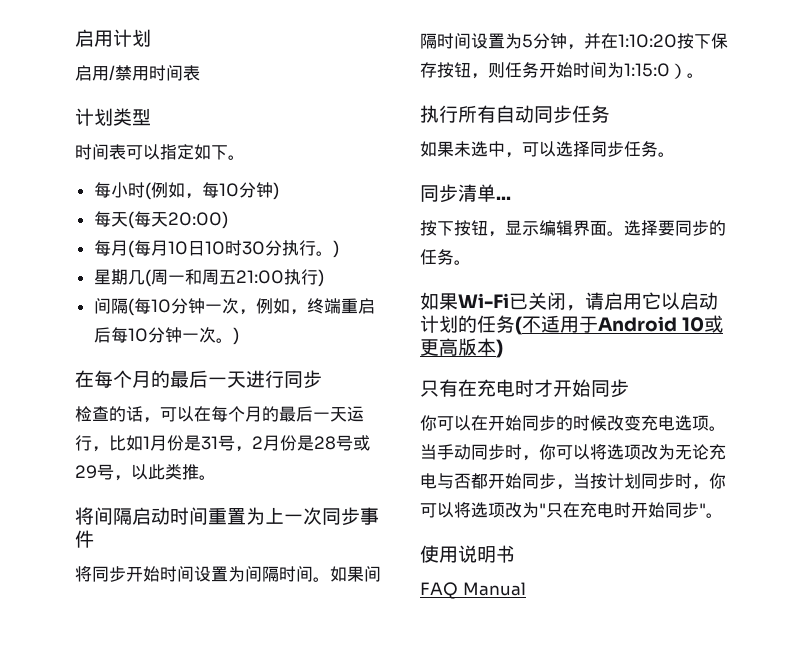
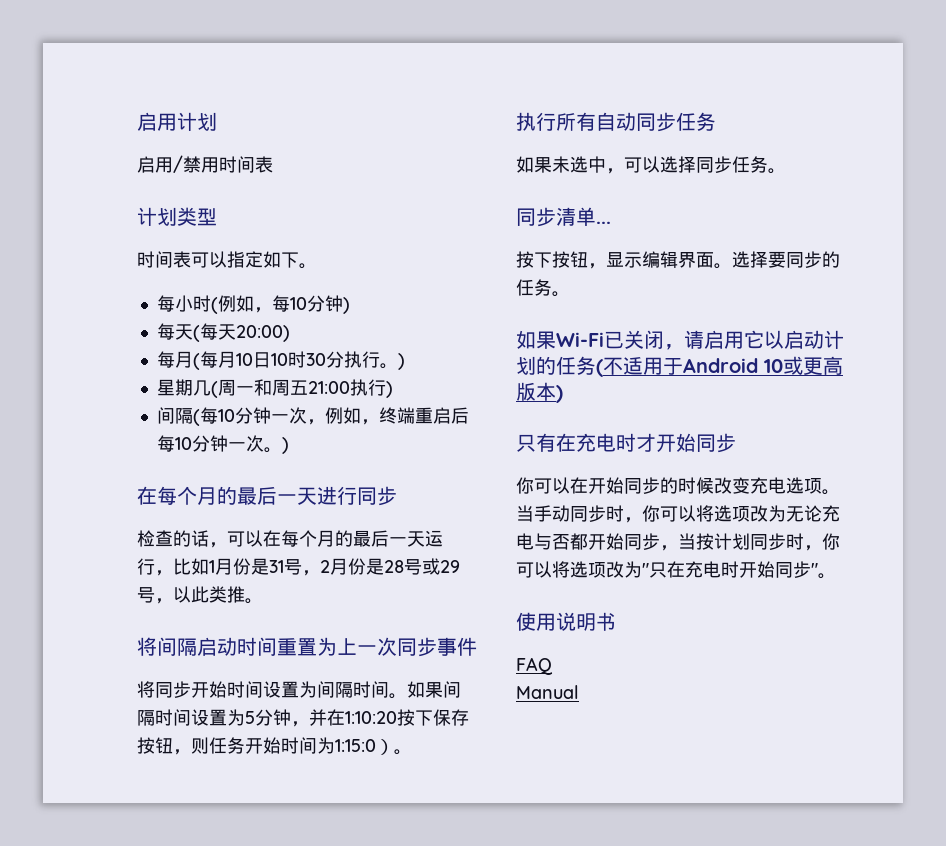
(458, 590) none -> (553, 666) //

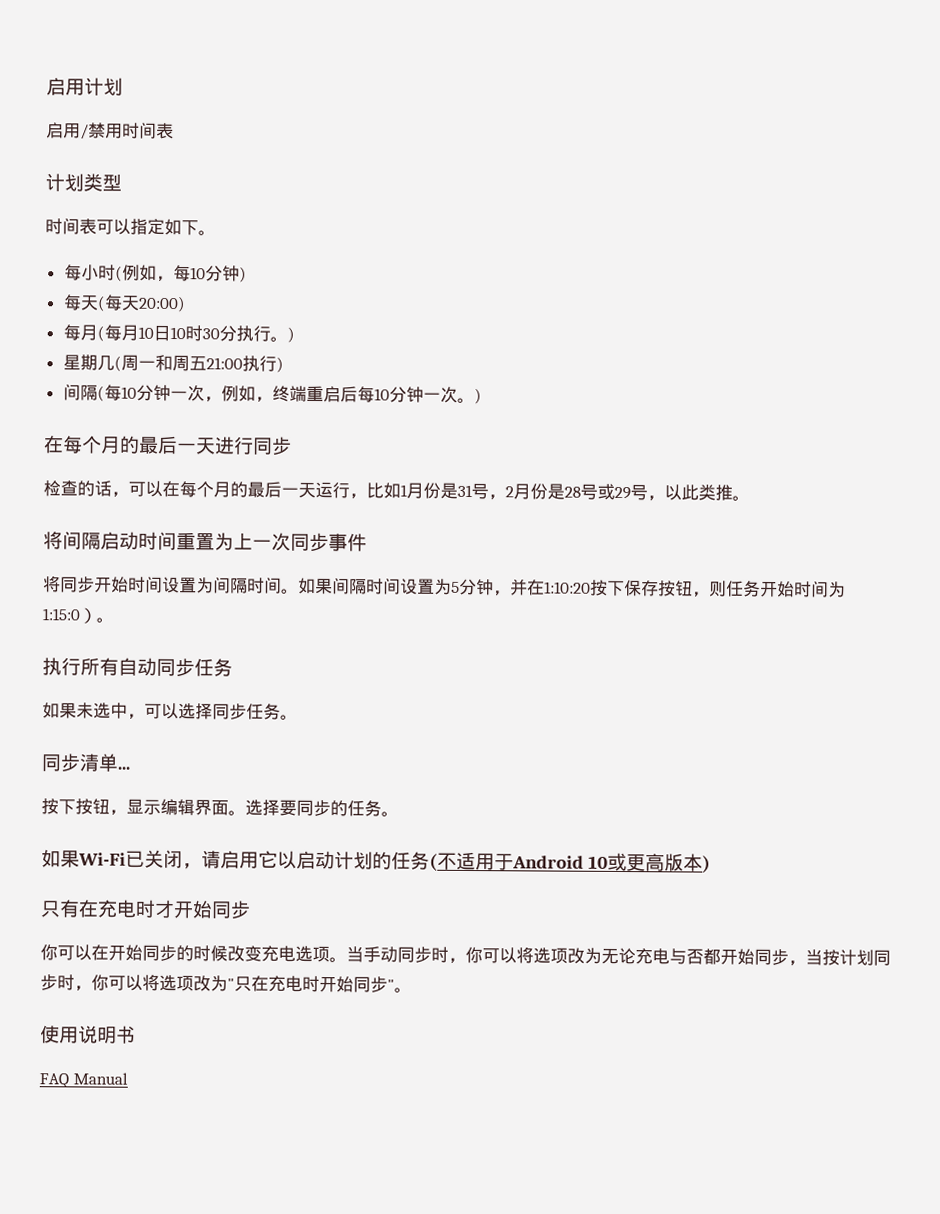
(553, 666) // -> (69, 1080) none

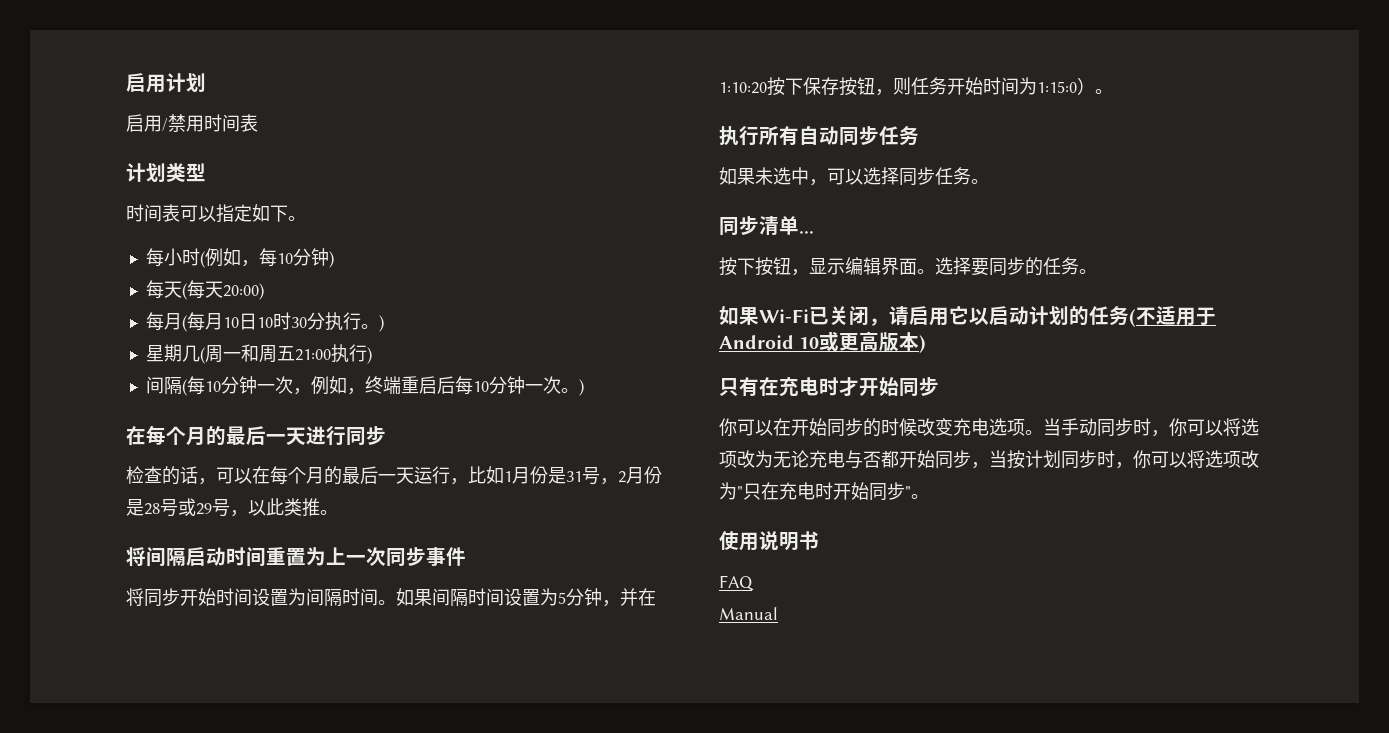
(69, 1080) none -> (754, 583) //

